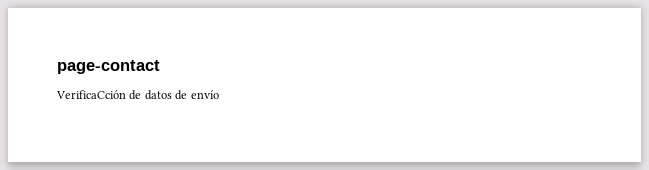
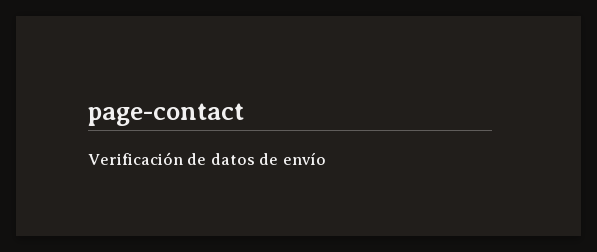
[56,90,126,99] VerificaCción -> [88,152,183,165] Verificación

